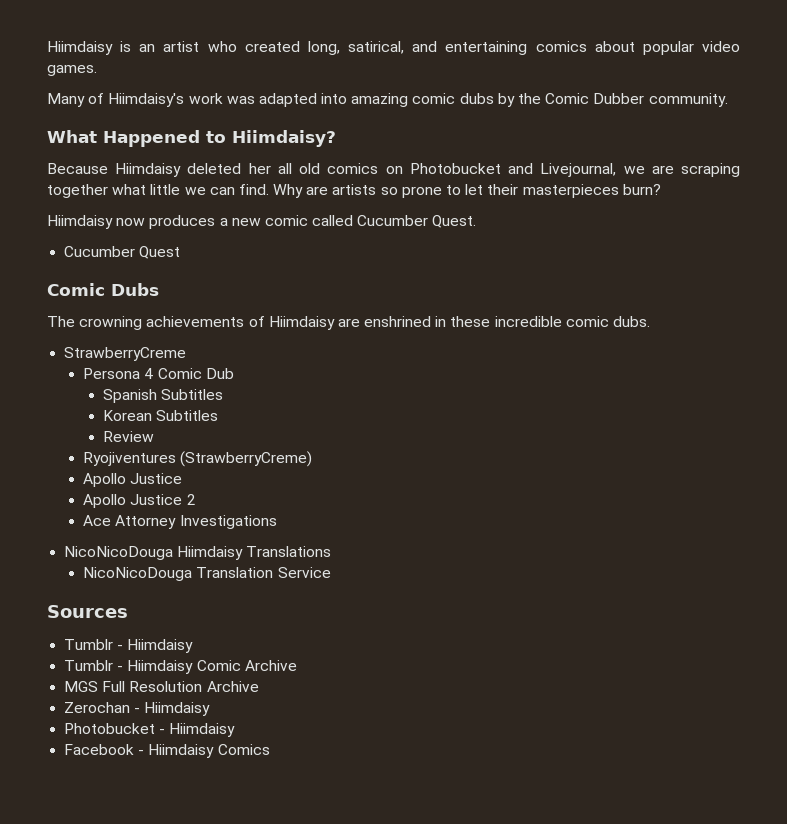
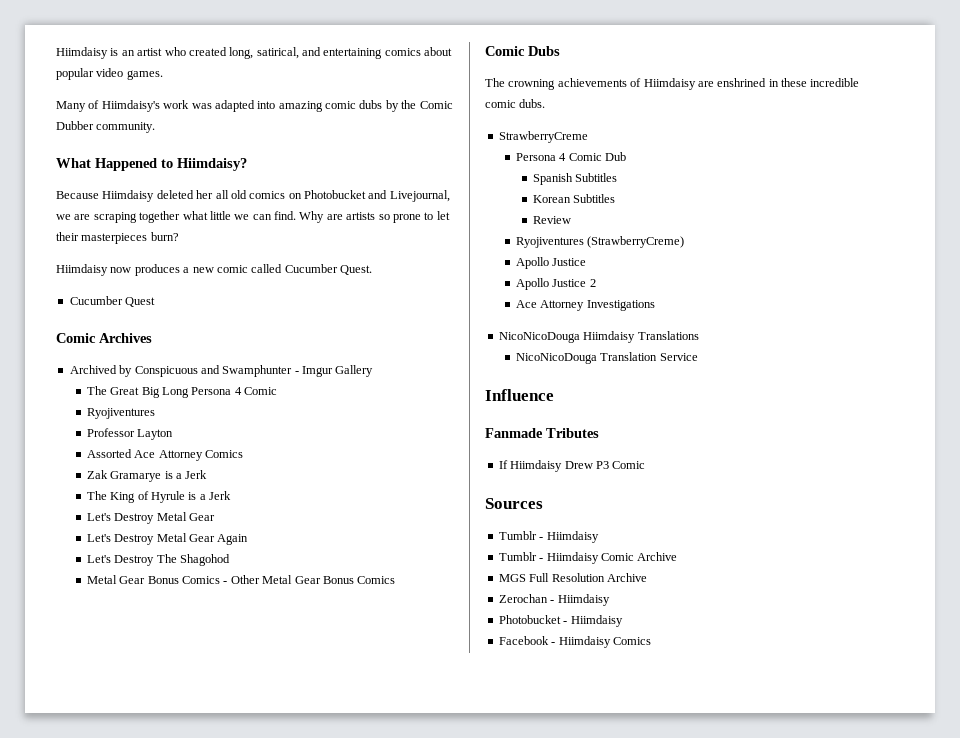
(181, 252) none -> [56,333,152,343] [69,365,374,377] [86,386,278,398] [86,408,155,419] [86,428,174,440] [86,449,244,461] [86,470,208,482] [86,491,232,503] [86,512,216,524] [86,533,249,545] [86,554,231,566] [86,575,396,584] // Comic Archives // Archived by Conspicuous and Swamphunter - Imgur Gallery // The Great Big Long Persona 4 Comic // Ryojiventures // Professor Layton // Assorted Ace Attorney Comics // Zak Gramarye is a Jerk // The King of Hyrule is a Jerk // Let's Destroy Metal Gear // Let's Destroy Metal Gear Again // Let's Destroy The Shagohod // Metal Gear Bonus Comics - Other Metal Gear Bonus Comics
(331, 572) none -> [485,389,554,401] [485,428,599,438] [498,460,646,472] // Influence // Fanmade Tributes // If Hiimdaisy Drew P3 Comic

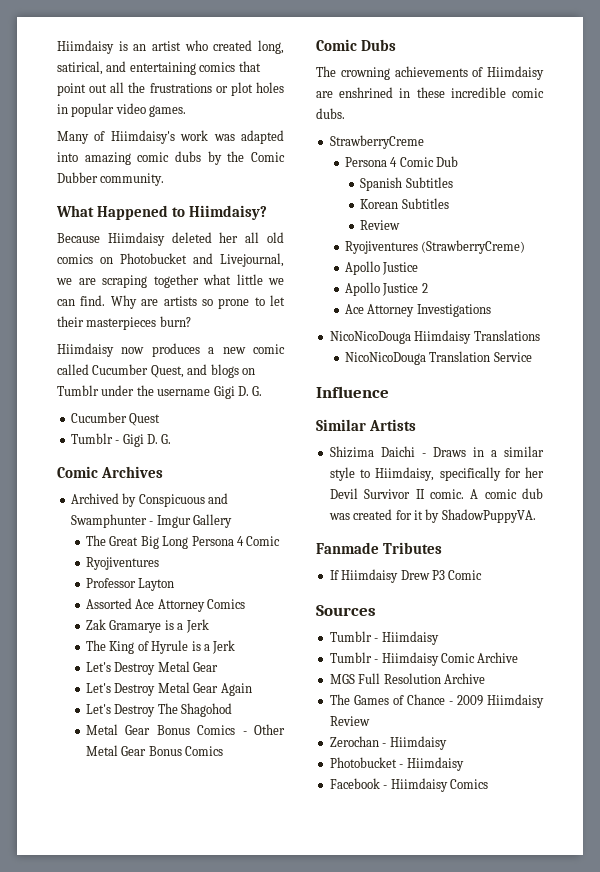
[424,47,453,56] about -> [238,61,261,72] [57,82,284,96] [57,104,68,114] that point out all the frustrations or plot holes in
[340,265,372,275] [69,296,156,307] Quest. // Cucumber Quest -> [150,364,255,378] [57,385,263,399] [70,412,161,426] [70,433,172,447] Quest, and blogs on Tumblr under the username Gigi D. G. // Cucumber Quest // Tumblr - Gigi D. G.
(554, 395) none -> [316,419,416,431] [329,446,544,458] [329,467,544,481] [329,488,543,499] [328,509,536,523] // Similar Artists // Shizima Daichi - Draws in a similar style to Hiimdaisy, specifically for her Devil Survivor II comic. A comic dub was created for it by ShadowPuppyVA.
(647, 577) none -> [329,694,544,708] [329,716,370,726] // The Games of Chance - 2009 Hiimdaisy Review

